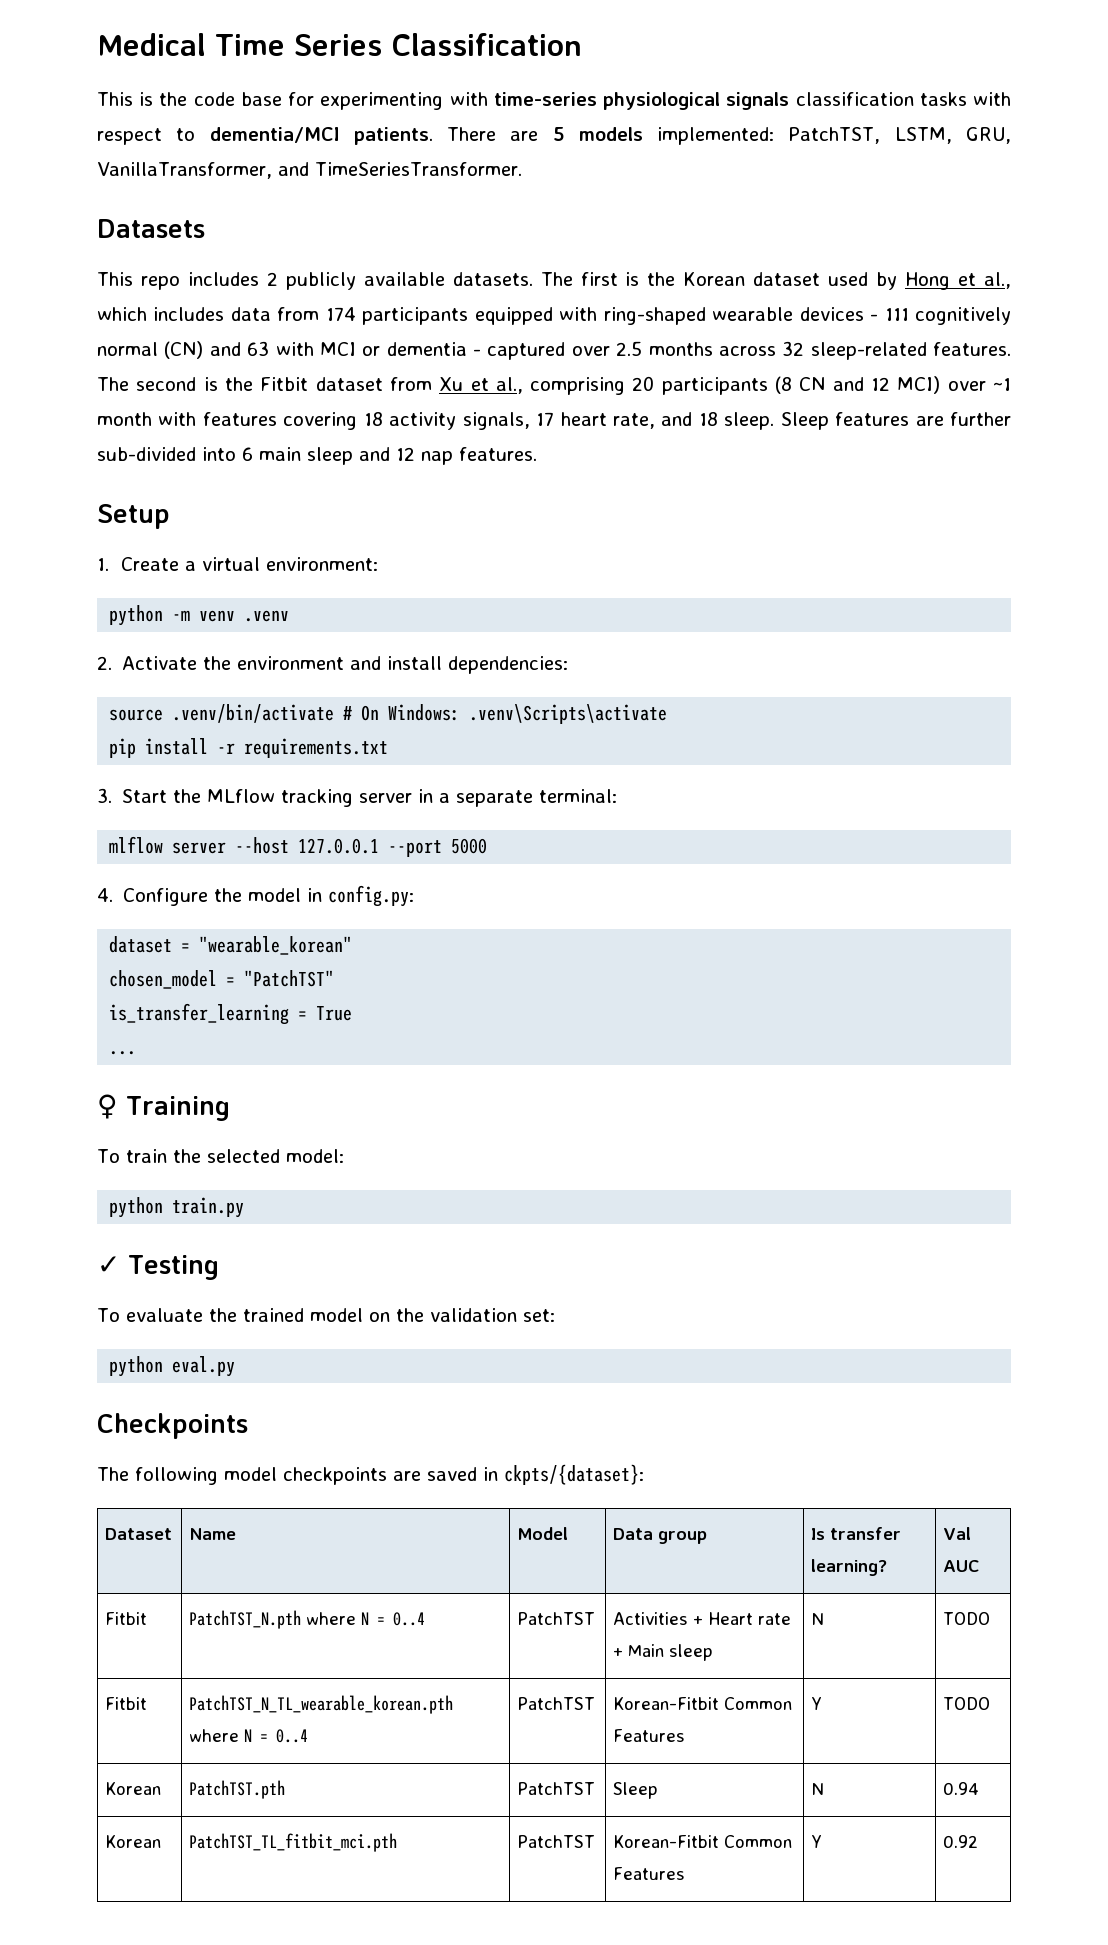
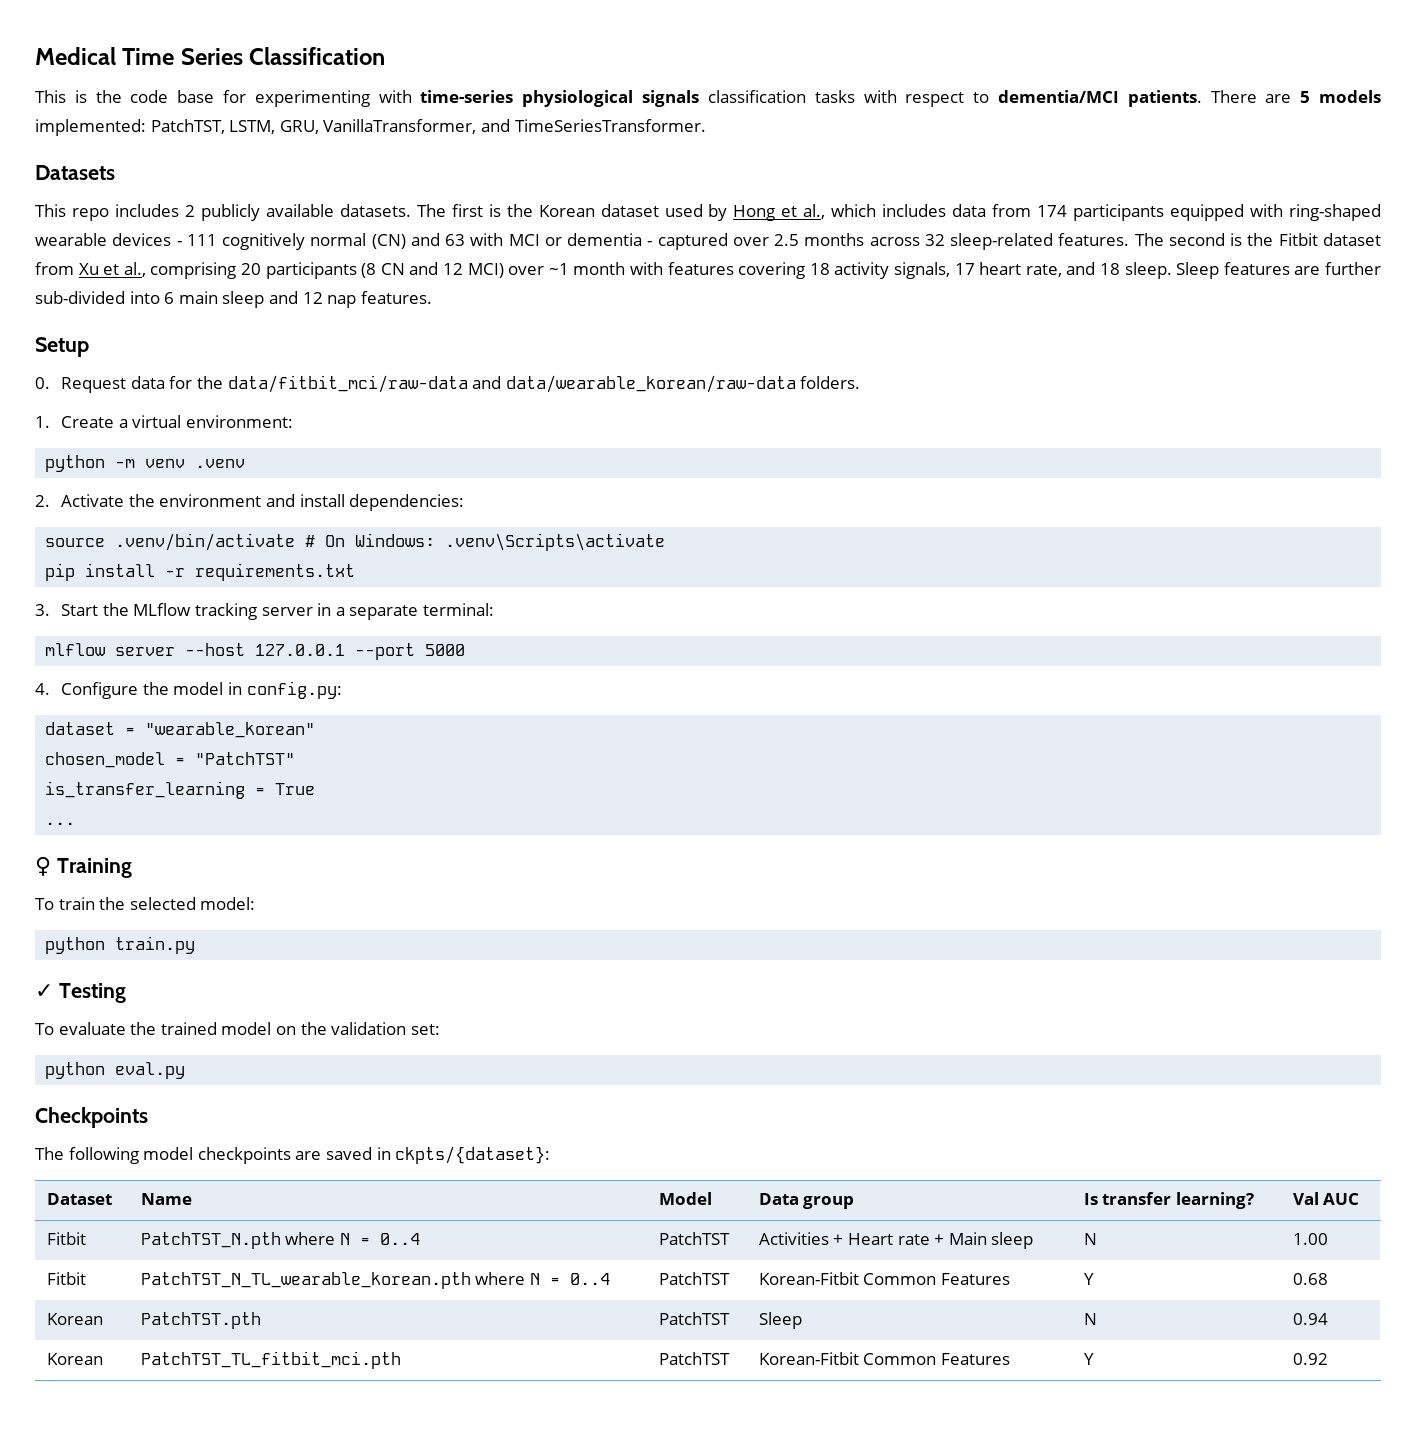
(170, 516) none -> [35,375,861,393] // 0. Request data for the data/fitbit_mci/raw-data and data/wearable_korean/raw-data folders.
[943,1612,991,1625] TODO -> [1292,1233,1328,1245] 1.00
[943,1697,991,1710] TODO -> [1292,1273,1328,1285] 0.68

